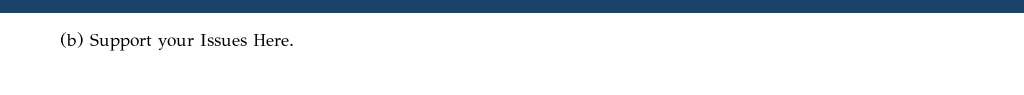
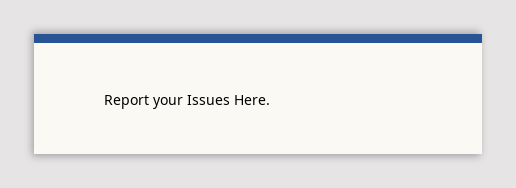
[60,32,152,51] (b) Support -> [104,95,149,109] Report

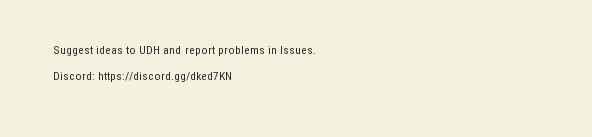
[104,95,270,109] Report your Issues Here. -> [53,46,316,56] [53,72,233,82] Suggest ideas to UDH and report problems in Issues. // Discord: https://discord.gg/dked7KN

